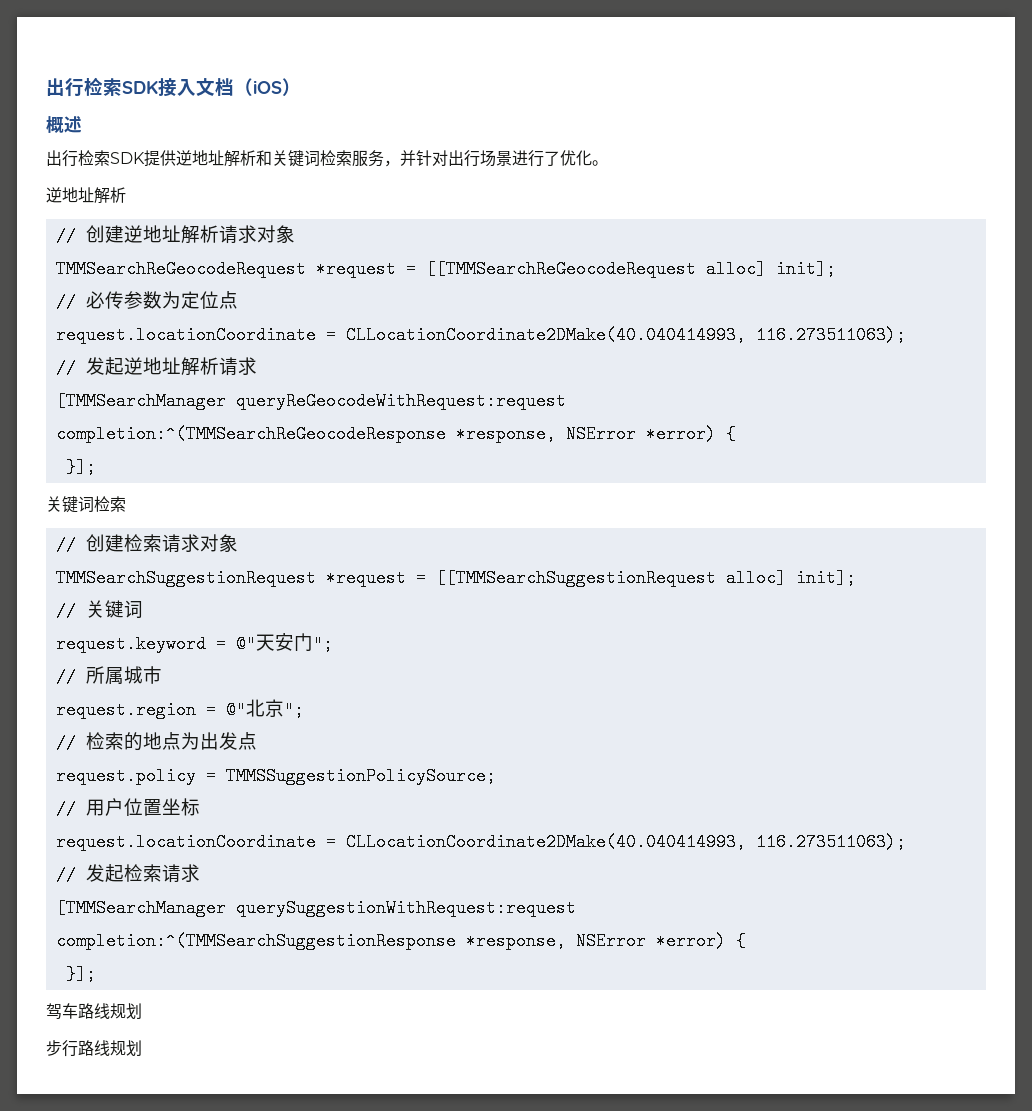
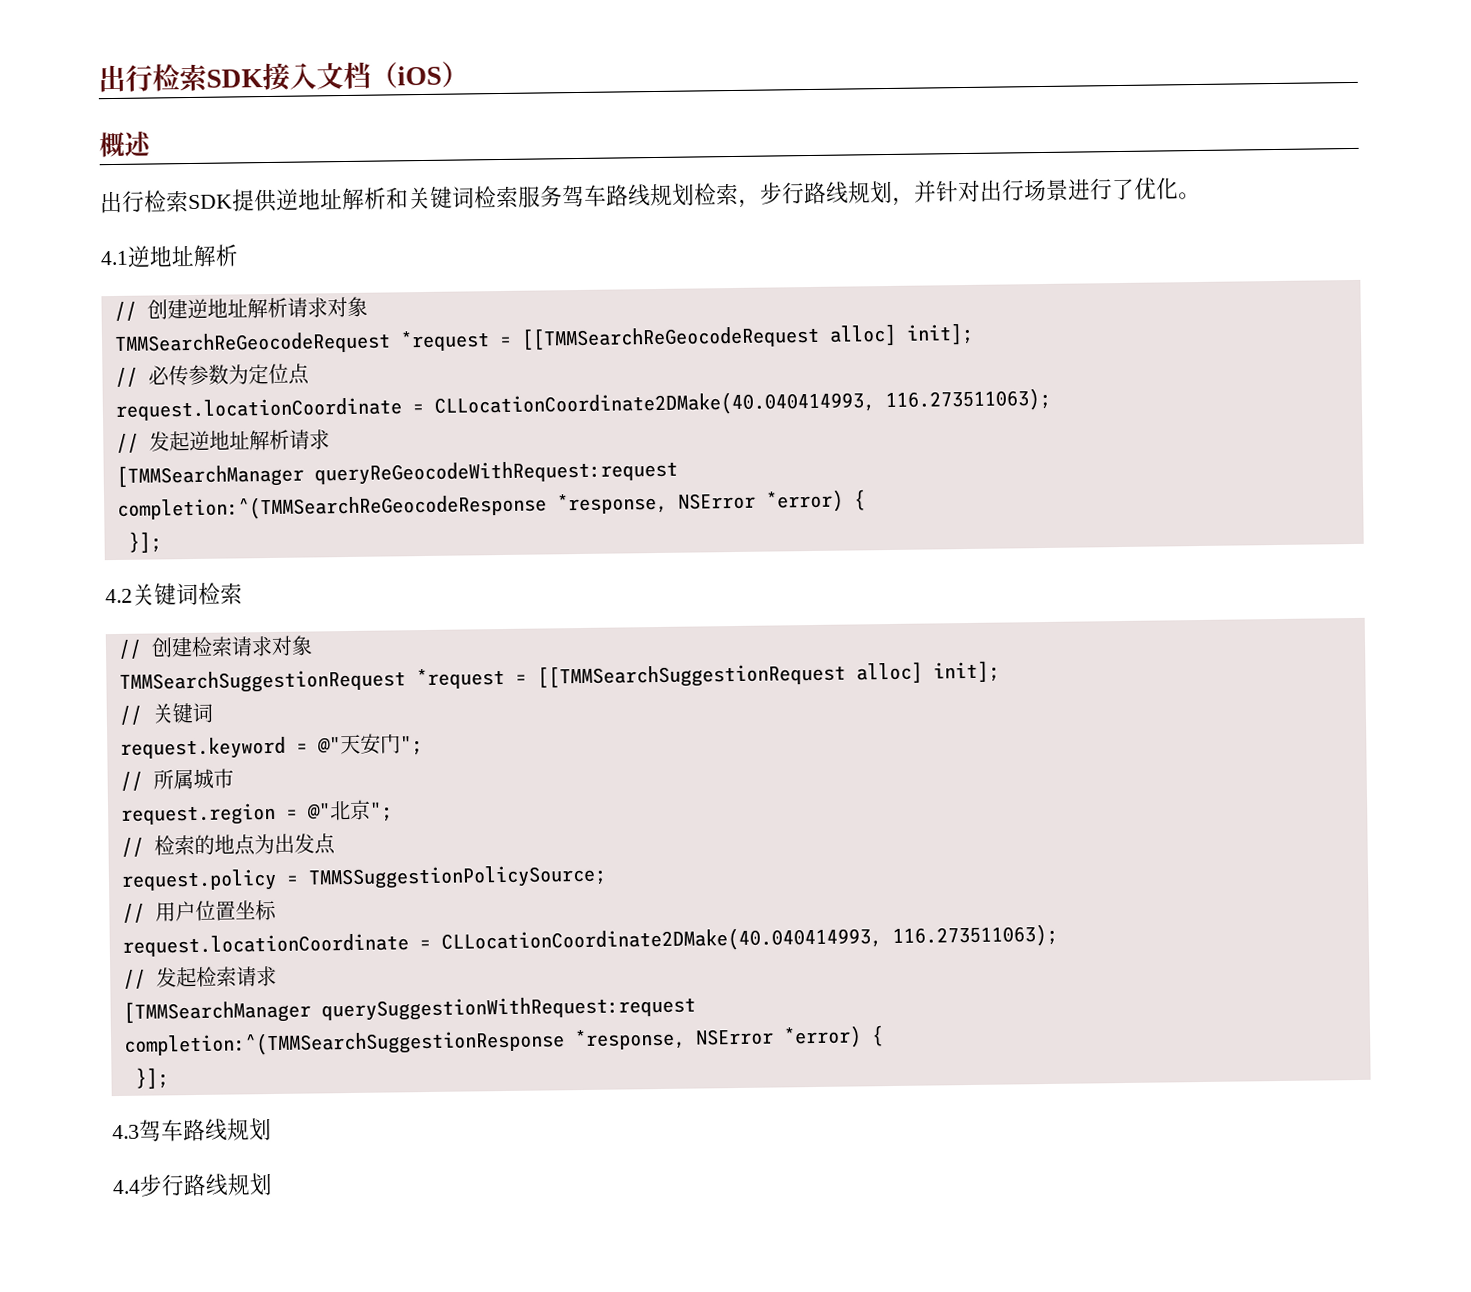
(384, 158) none -> [562,180,893,208] 驾车路线规划检索，步行路线规划
(608, 163) none -> [100,250,129,266] 4.1
(96, 467) none -> [105,588,133,604] 4.2
(96, 974) none -> [112,1124,140,1140] 4.3
(142, 1011) none -> [112,1179,141,1195] 4.4

